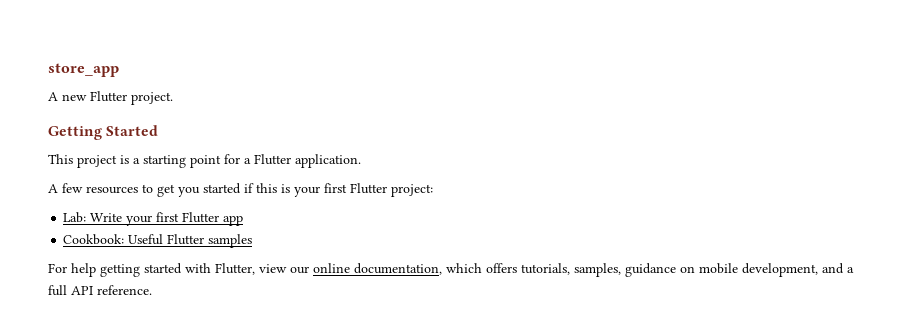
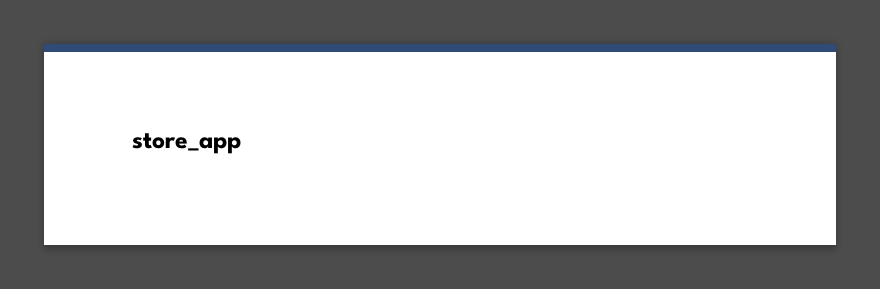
[48,91,173,105] [48,125,159,140] [48,154,361,168] [48,183,433,197] [63,212,244,226] [63,234,253,248] [48,263,854,277] [48,285,152,296] // A new Flutter project. // Getting Started // This project is a starting point for a Flutter application. // A few resources to get you started if this is your first Flutter project: // Lab: Write your first Flutter app // Cookbook: Useful Flutter samples // For help getting started with Flutter, view our online documentation, which offers tutorials, samples, guidance on mobile development, and a full API reference. -> (241, 143) none

